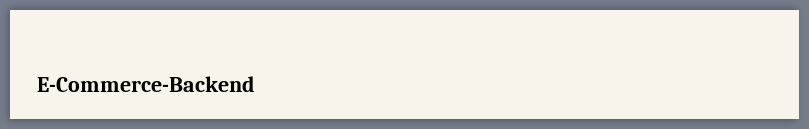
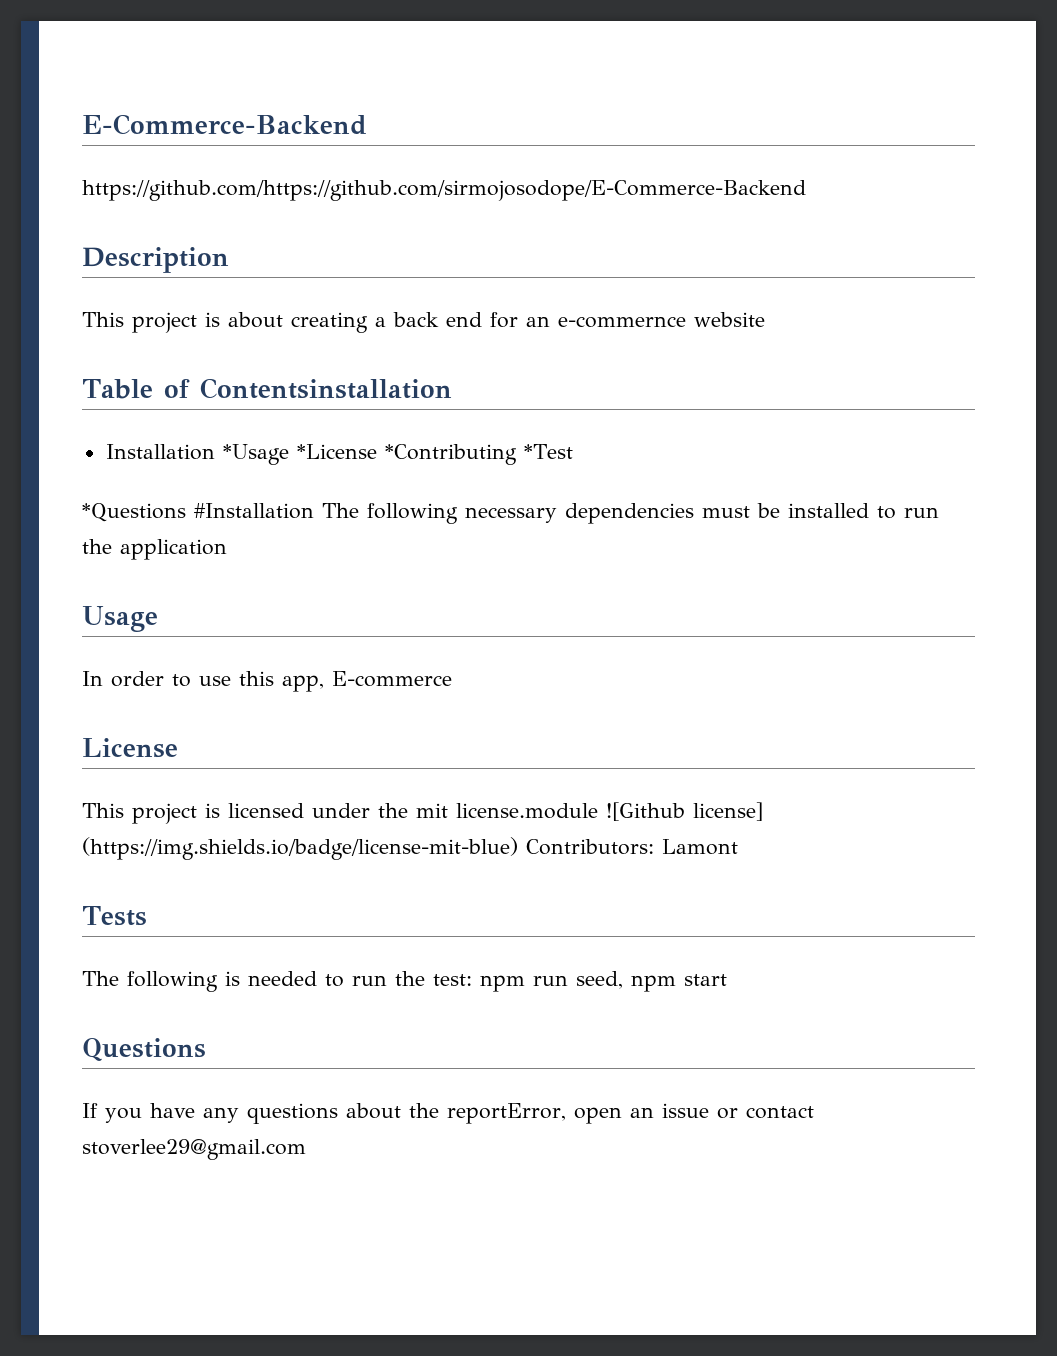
(255, 84) none -> [82,180,806,201] [82,247,229,273] [82,312,765,333] [82,378,452,399] [105,444,573,465] [82,503,939,524] [82,539,227,560] [82,606,158,632] [82,671,452,692] [82,738,178,758] [82,802,763,824] [82,837,738,860] [82,906,147,926] [82,971,727,992] [82,1038,206,1062] [82,1103,814,1124] [82,1139,306,1160] // https://github.com/https://github.com/sirmojosodope/E-Commerce-Backend // Description // This project is about creating a back end for an e-commernce website // Table of Contentsinstallation // Installation *Usage *License *Contributing *Test // *Questions #Installation The following necessary dependencies must be installed to run the application // Usage // In order to use this app, E-commerce // License // This project is licensed under the mit license.module ![Github license] (https://img.shields.io/badge/license-mit-blue) Contributors: Lamont // Tests // The following is needed to run the test: npm run seed, npm start // Questions // If you have any questions about the reportError, open an issue or contact stoverlee29@gmail.com

